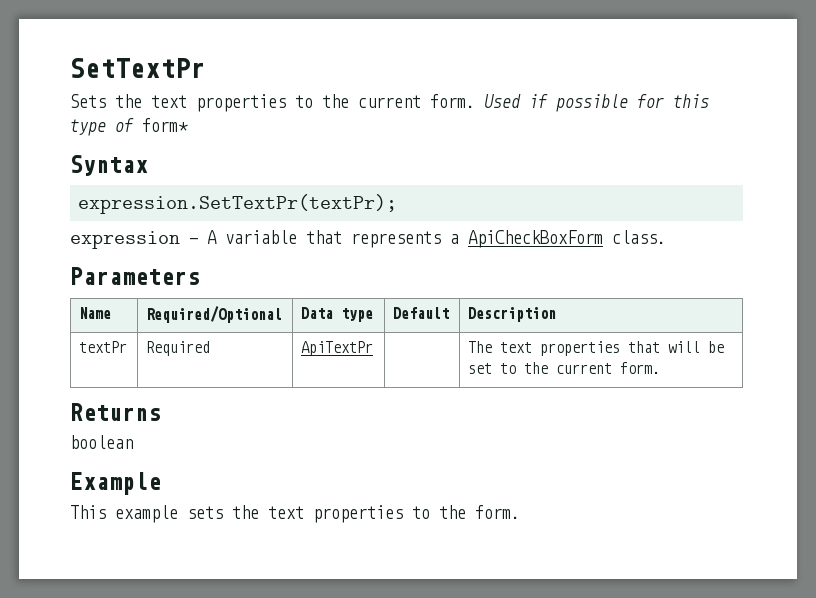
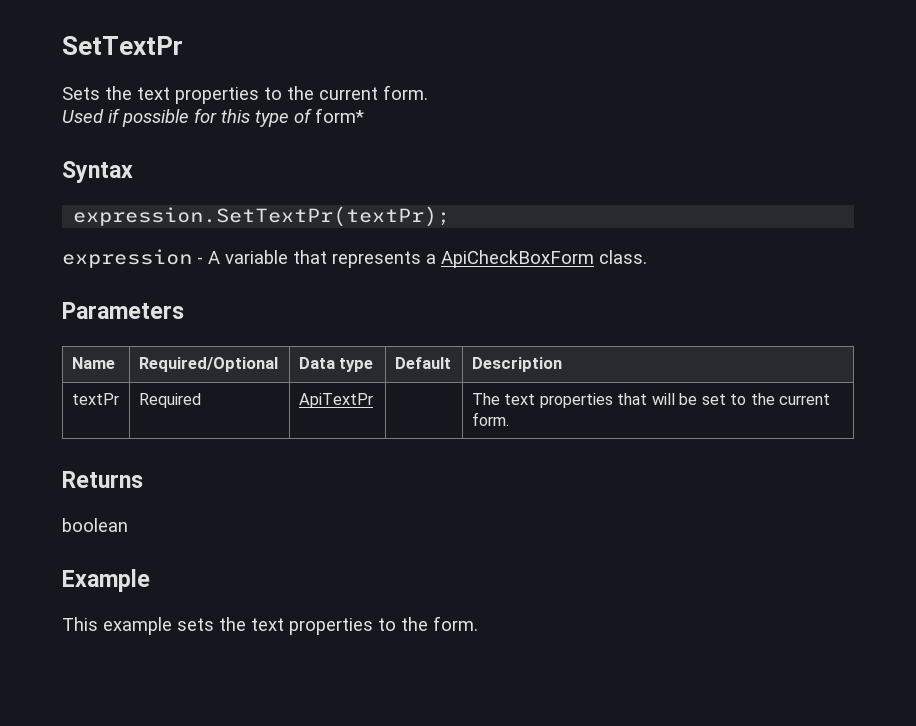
(475, 101) none -> (428, 92) //

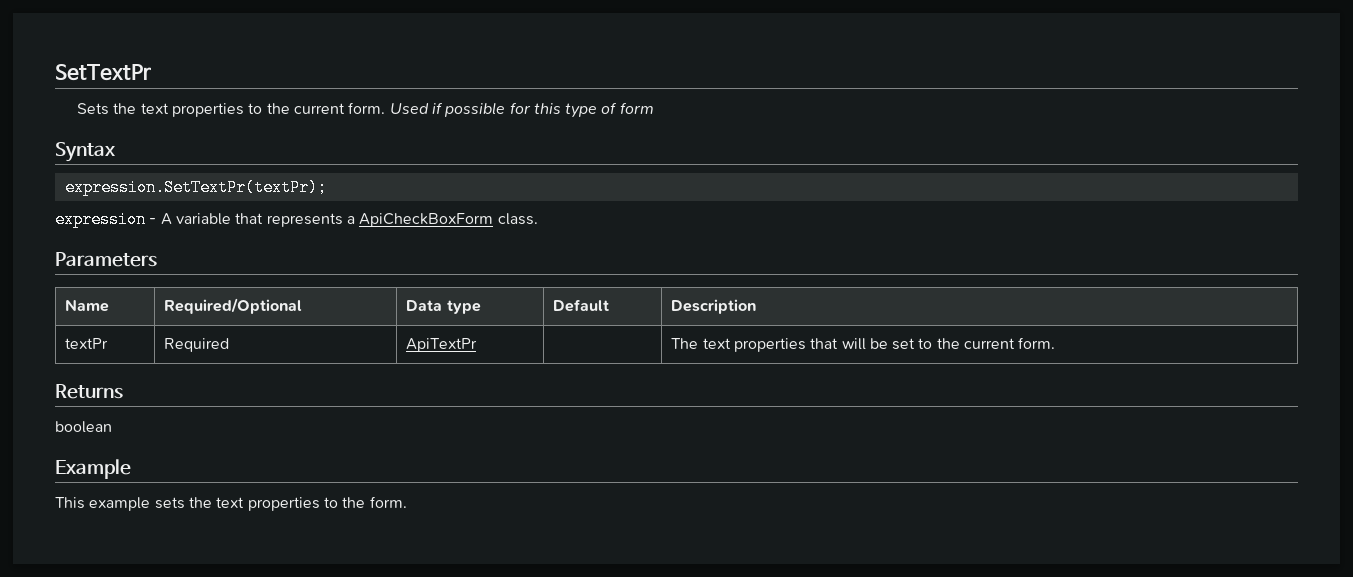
(428, 92) // -> (386, 108) none
[315,108,364,123] form* -> [619,102,654,114] form

